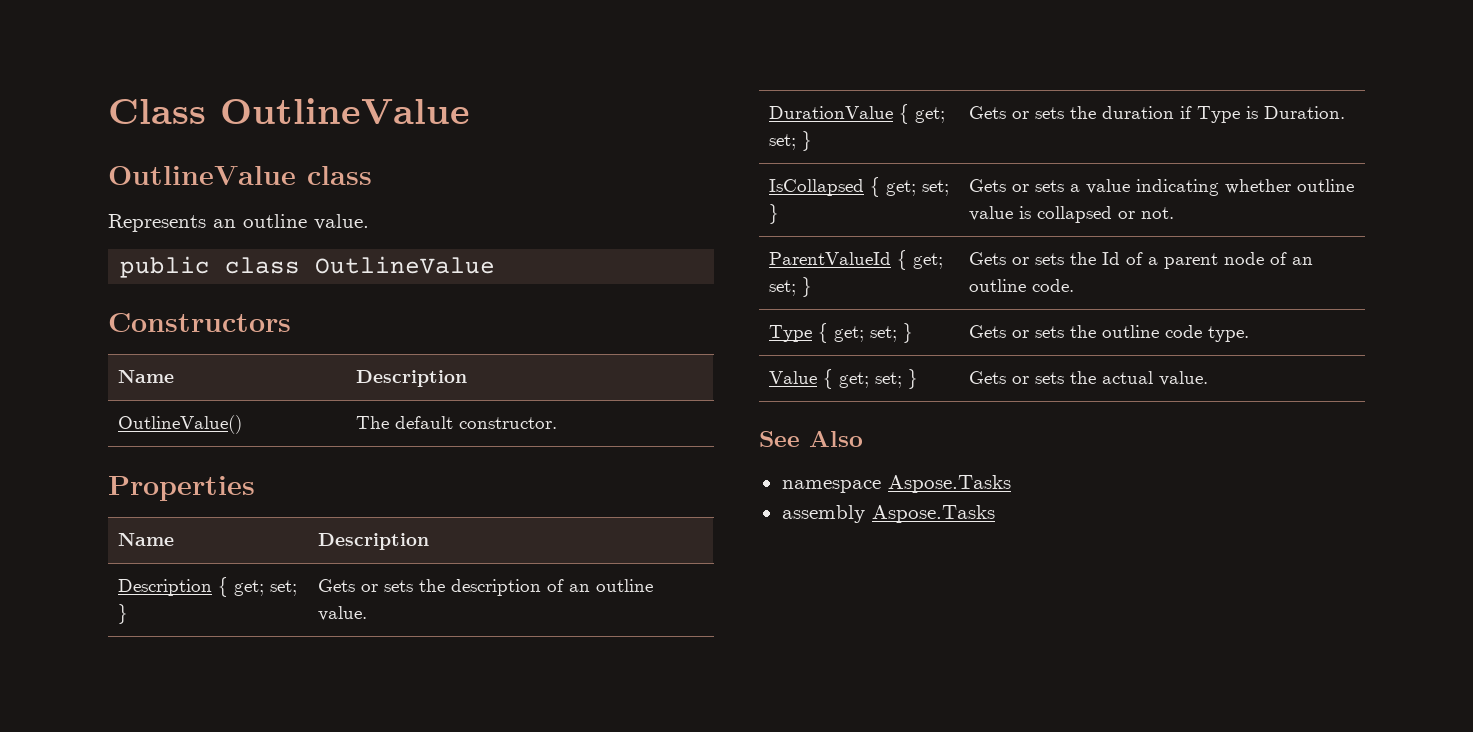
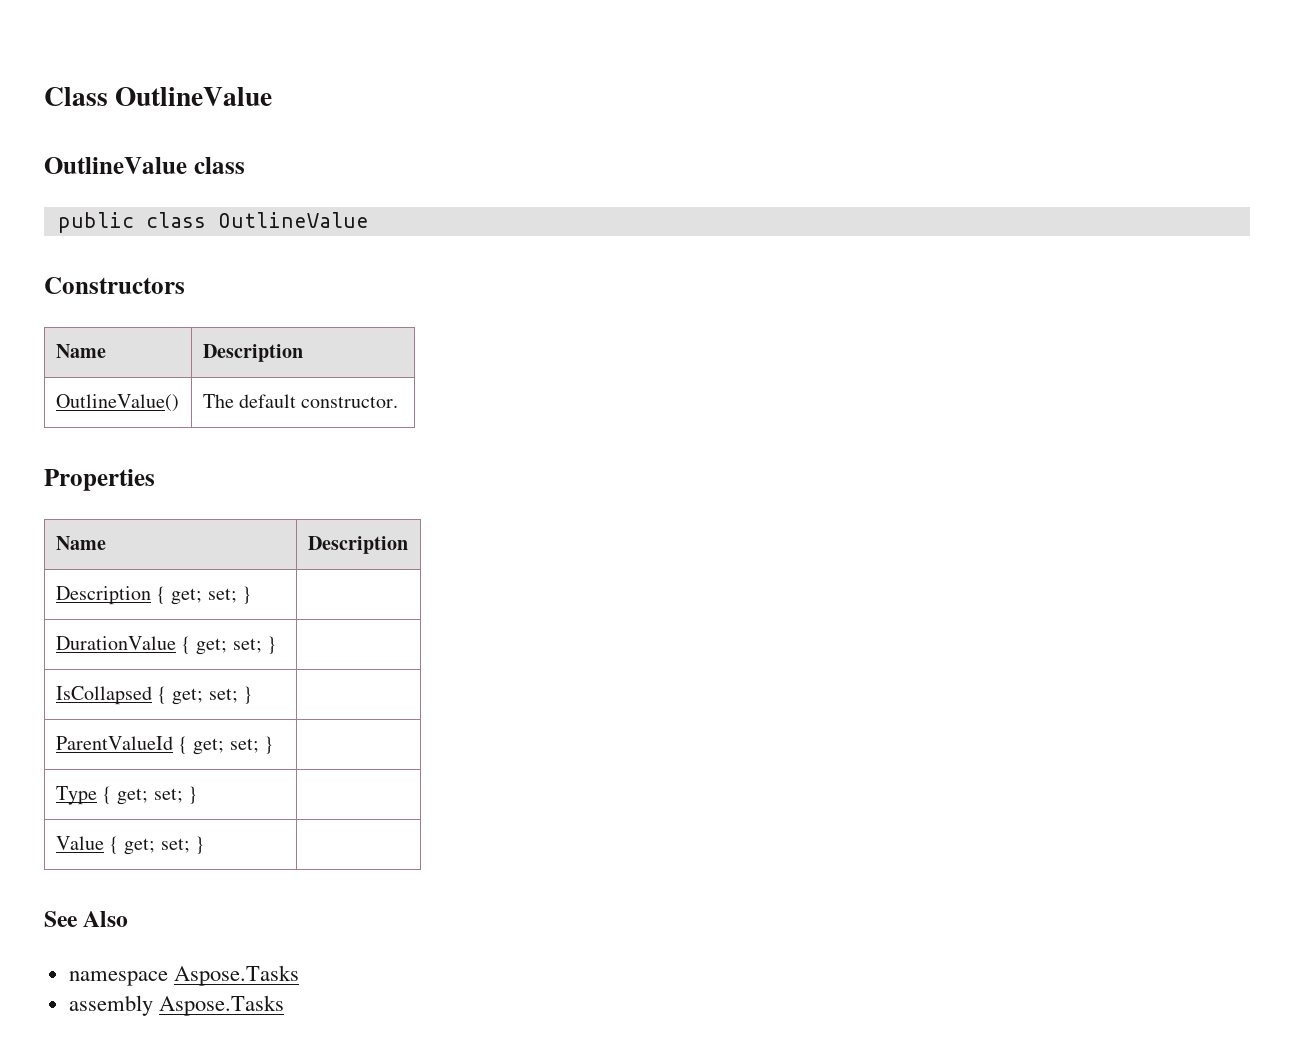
[108,214,369,232] // Represents an outline value. -> (245, 165) none
[318,579,654,596] [318,606,368,621] Gets or sets the description of an outline value. -> (253, 595) none
[969,106,1346,123] Gets or sets the duration if Type is Duration. -> (278, 645) none
[969,179,1355,196] [969,206,1175,223] Gets or sets a value indicating whether outline value is collapsed or not. -> (254, 695) none
[969,252,1314,269] [969,279,1075,292] Gets or sets the Id of a parent node of an outline code. -> (275, 745) none
[969,325,1250,342] Gets or sets the outline code type. -> (199, 795) none
[969,371,1209,386] Gets or sets the actual value. -> (206, 845) none

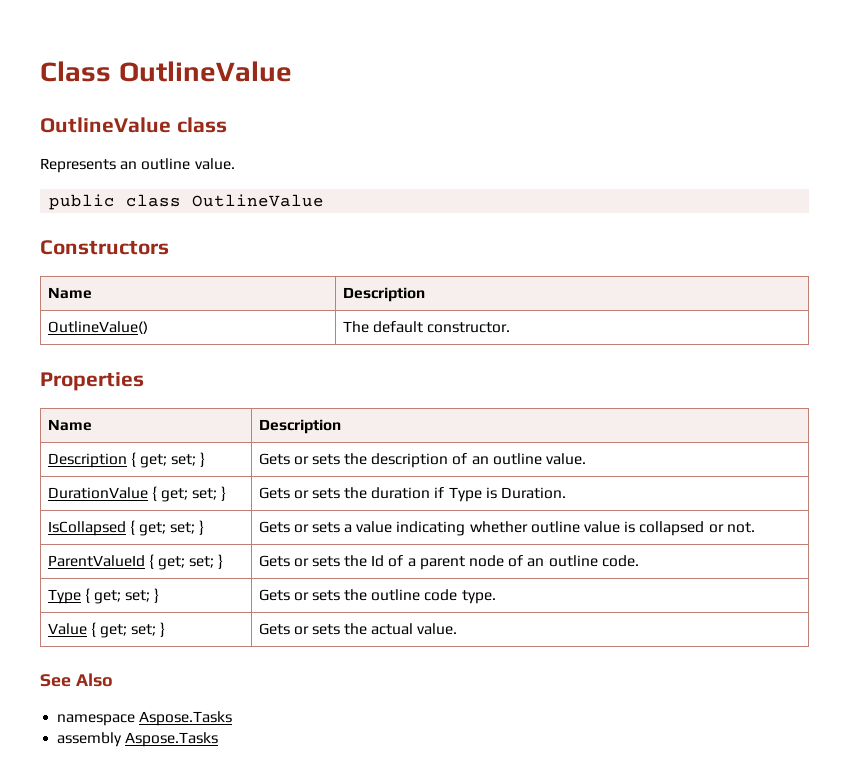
(245, 165) none -> [40,158,235,173] // Represents an outline value.
(253, 595) none -> [258,453,587,468] Gets or sets the description of an outline value.
(278, 645) none -> [258,487,567,502] Gets or sets the duration if Type is Duration.
(254, 695) none -> [258,521,755,536] Gets or sets a value indicating whether outline value is collapsed or not.
(275, 745) none -> [258,555,639,570] Gets or sets the Id of a parent node of an outline code.
(199, 795) none -> [258,589,496,604] Gets or sets the outline code type.
(206, 845) none -> [258,623,458,635] Gets or sets the actual value.

